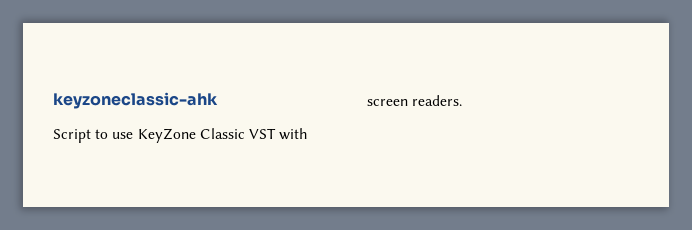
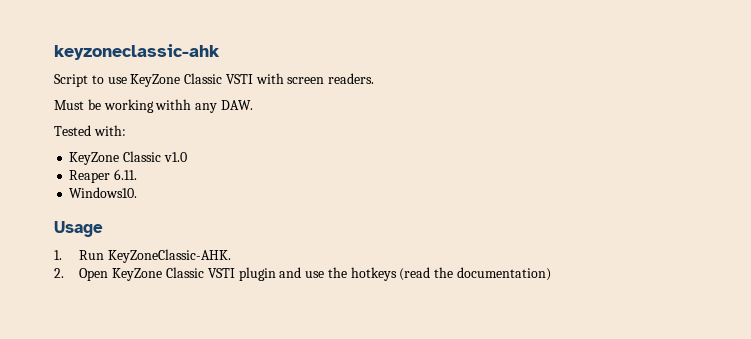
[248,128,276,139] VST -> [225,74,253,84] VSTI
(463, 100) none -> [54,99,253,113] [54,125,126,136] [69,151,187,165] [69,169,138,183] [69,187,138,198] [54,221,103,237] [54,249,232,263] [54,267,552,281] // Must be working withh any DAW. // Tested with: // KeyZone Classic v1.0 // Reaper 6.11. // Windows10. // Usage // 1. Run KeyZoneClassic-AHK. // 2. Open KeyZone Classic VSTI plugin and use the hotkeys (read the documentation)

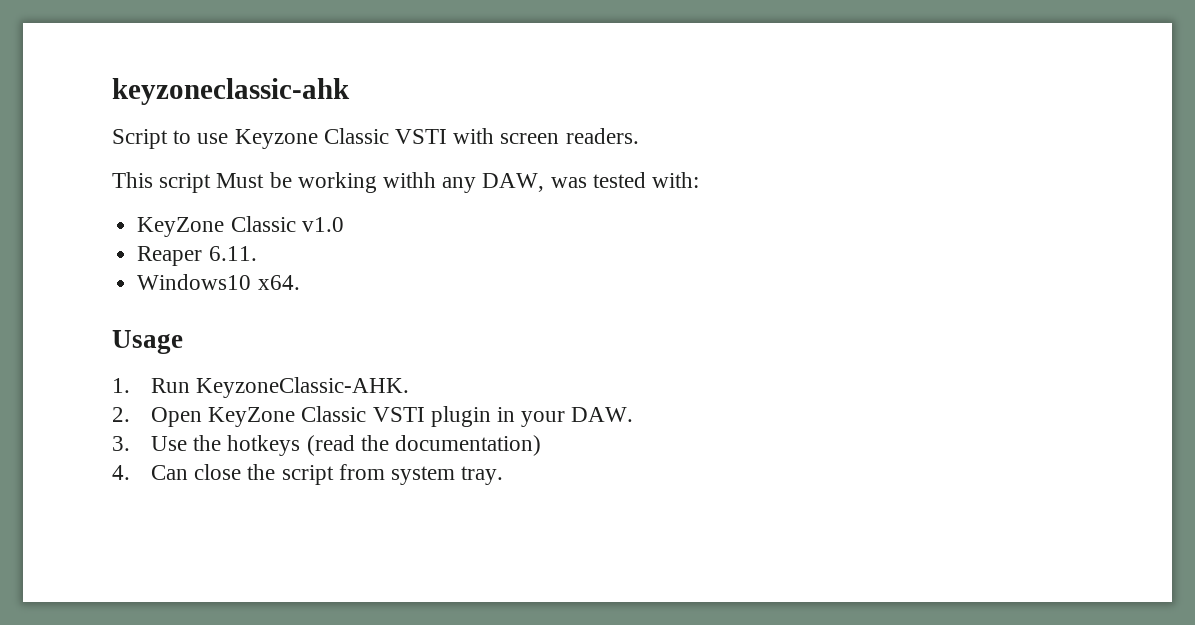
[130,74,181,87] KeyZone -> [234,129,318,149] Keyzone
(375, 78) none -> [112,172,212,193] This script
[220,100,253,110] [54,125,91,136] DAW. // Tested -> [482,172,646,192] DAW, was tested
[69,187,138,198] Windows10. -> [137,274,300,290] Windows10 x64.
[108,249,232,263] KeyZoneClassic-AHK. -> [196,377,410,398] KeyzoneClassic-AHK.
[279,267,325,278] and use -> [497,407,634,427] [112,436,188,451] in your DAW. // 3. Use
(552, 274) none -> [112,464,504,485] // 4. Can close the script from system tray.

